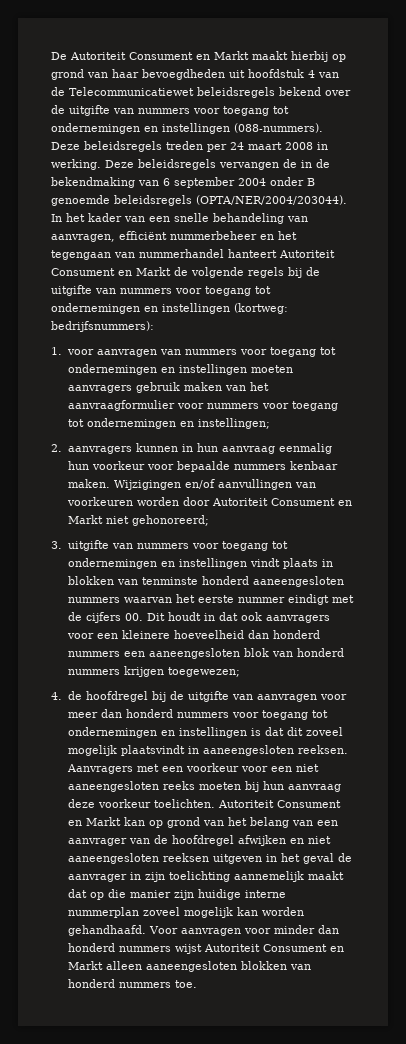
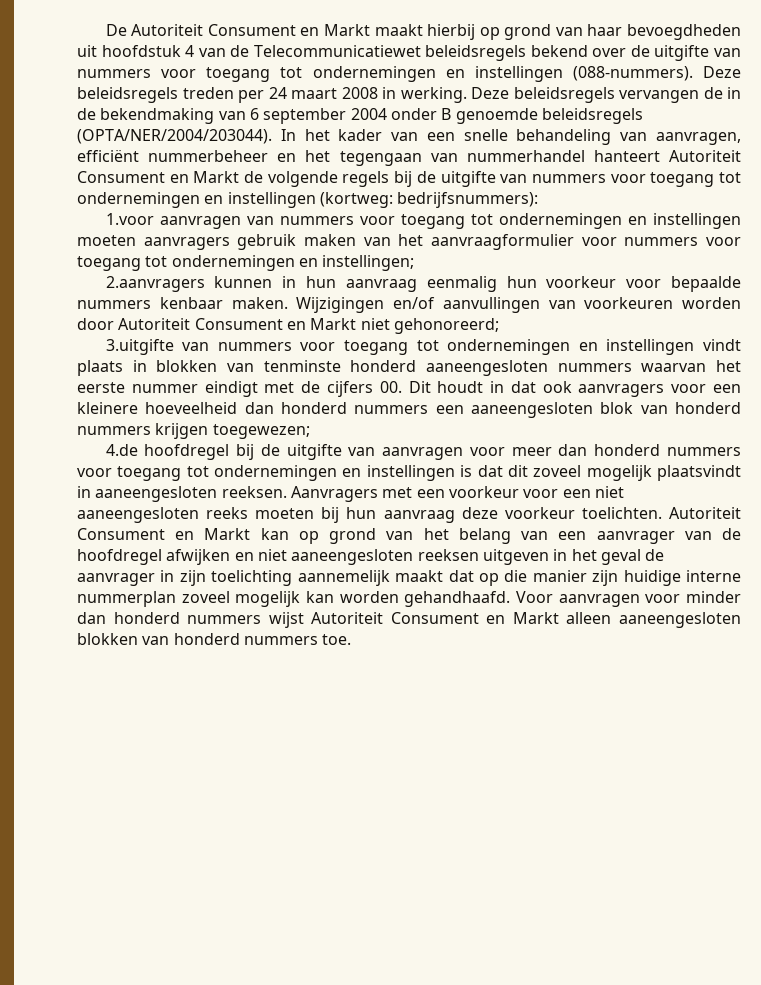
[51,347,94,355] 1. voor -> [105,213,154,225] 1.voor
[51,444,132,454] 2. aanvragers -> [105,276,205,292] 2.aanvragers
[51,540,109,551] 3. uitgifte -> [105,339,174,355] 3.uitgifte
[51,691,82,700] 4. de -> [105,444,138,456] 4.de

